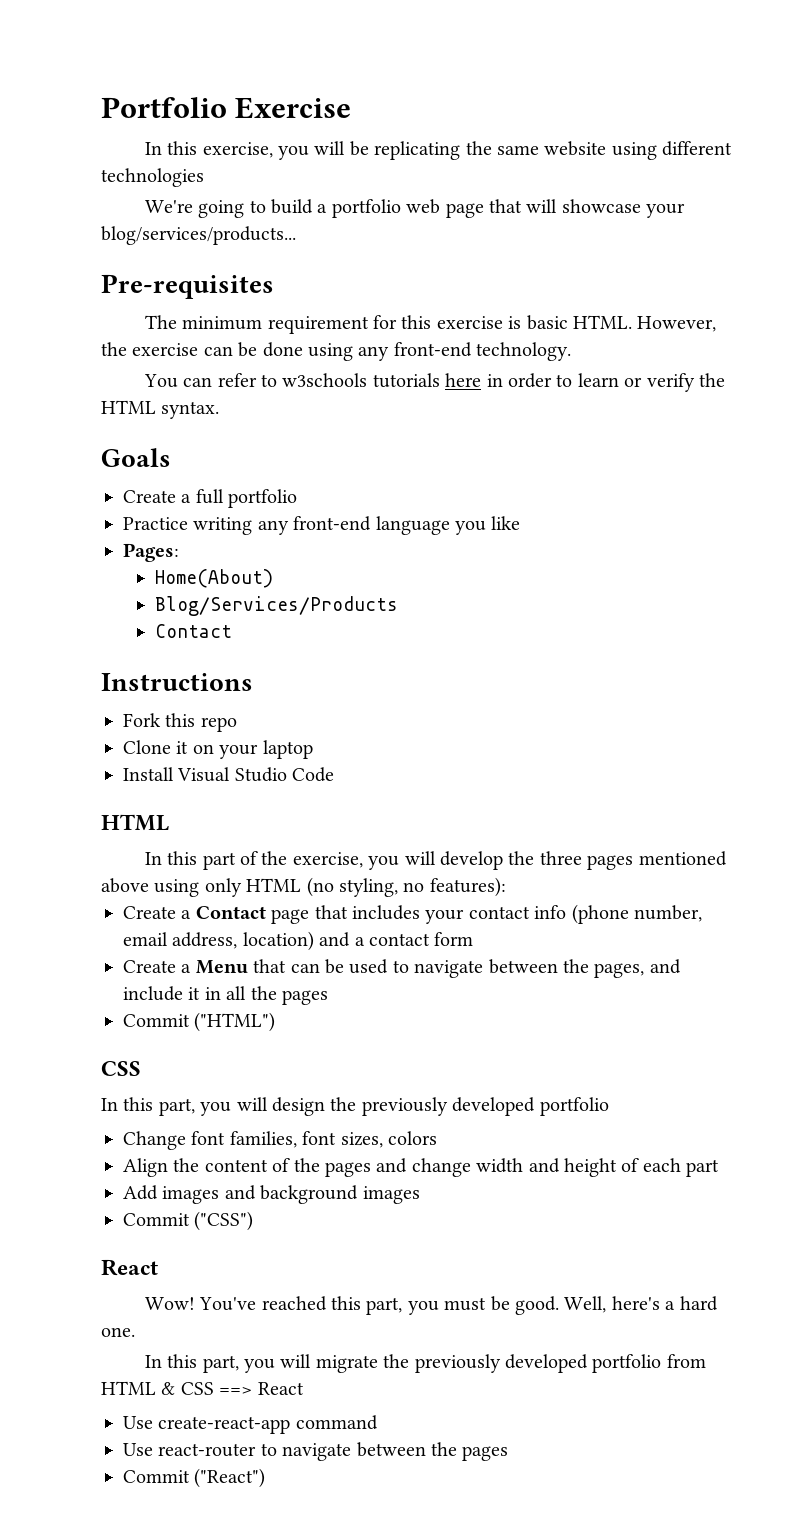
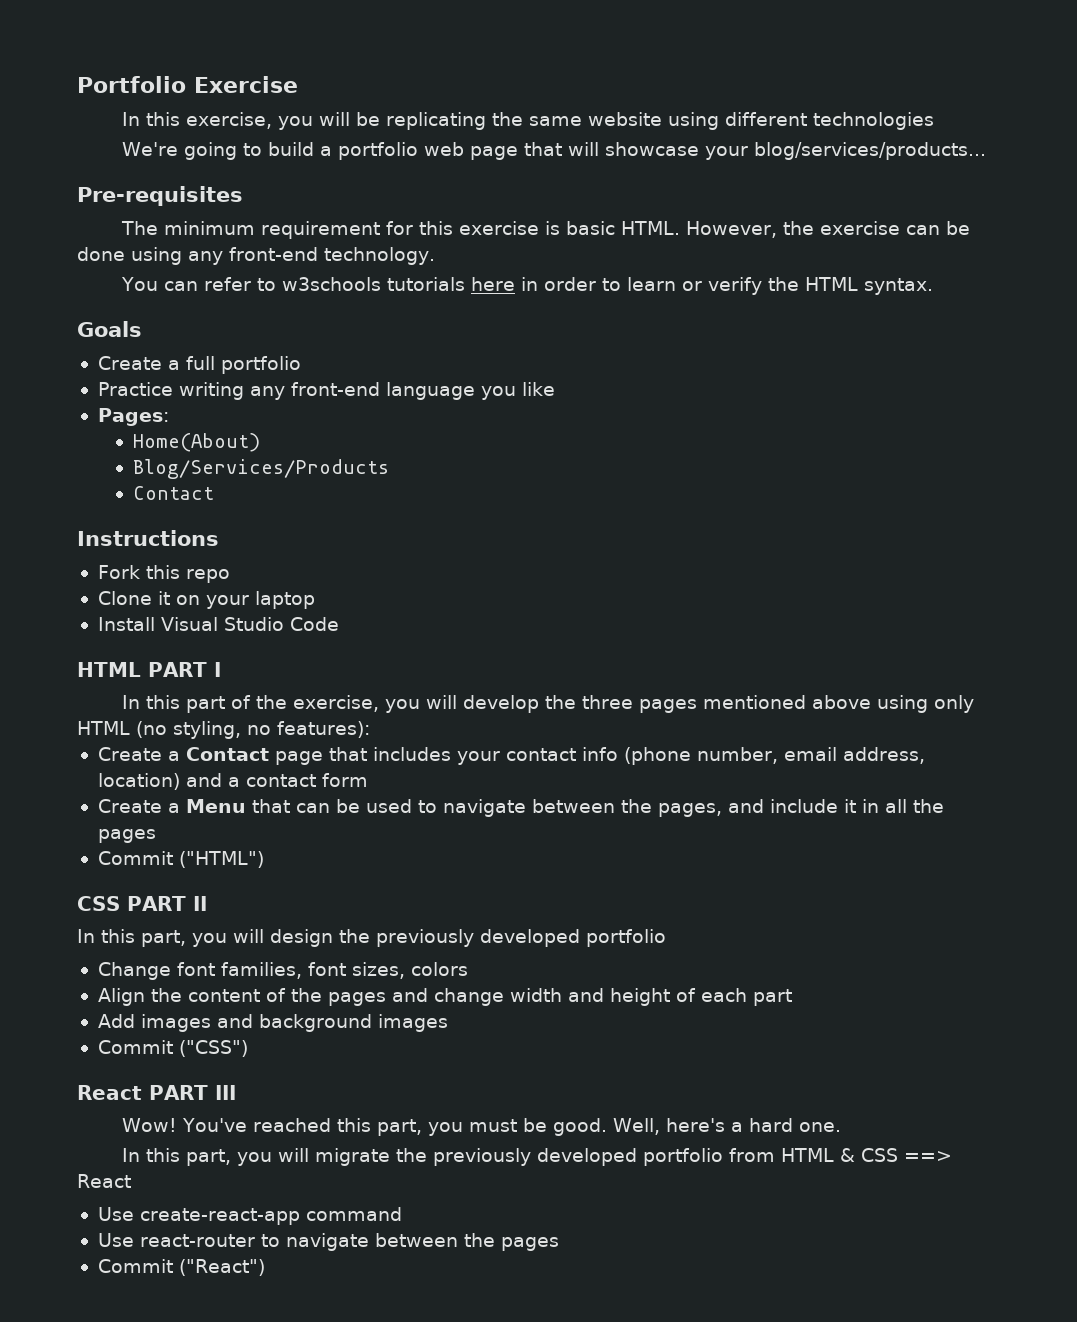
(169, 822) none -> [148,662,221,677] PART I
(141, 1068) none -> [126,896,207,911] PART II
(158, 1267) none -> [149,1085,236,1100] PART III

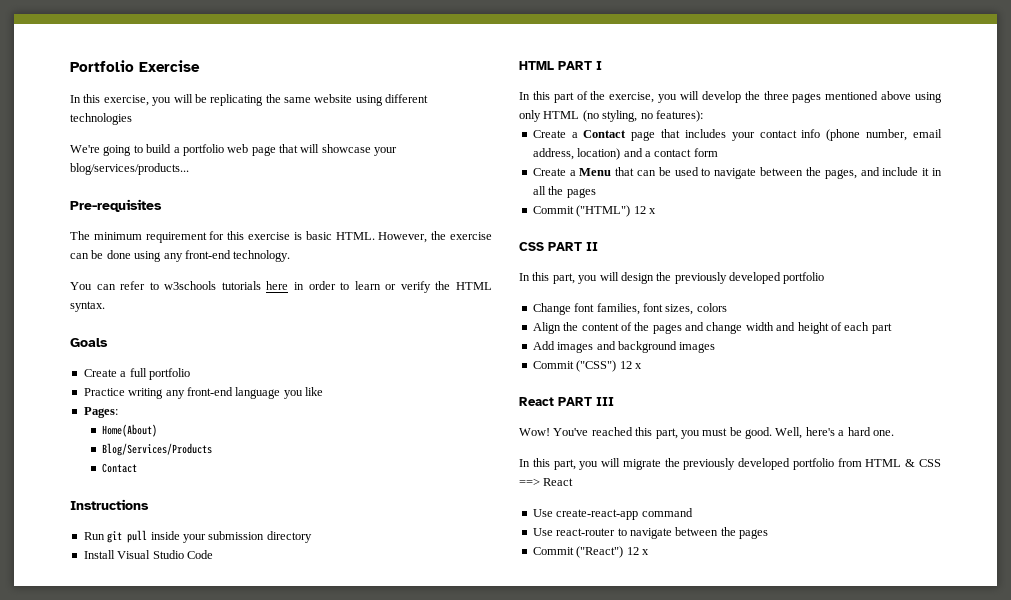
[97,565,230,583] [97,591,315,609] Fork this repo // Clone it on your laptop -> [83,530,312,543] Run git pull inside your submission directory
(264, 859) none -> [633,206,656,214] 12 x
(248, 1048) none -> [619,361,642,369] 12 x
(265, 1267) none -> [626,547,649,555] 12 x

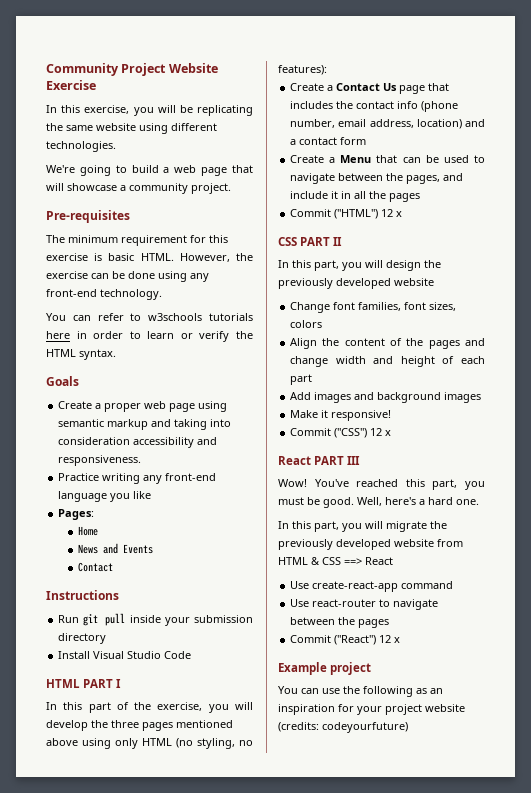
[70,60,134,72] Portfolio -> [46,63,218,76] Community Project Website
[70,113,132,125] technologies -> [46,141,116,152] technologies.
[182,144,224,156] portfolio -> (170, 170) none
[374,147,398,156] [70,163,189,175] your blog/services/products... -> [120,183,231,194] a community project.
[129,368,190,380] full portfolio -> [104,401,228,412] [58,419,232,430] [58,437,218,448] [58,455,142,466] proper web page using semantic markup and taking into consideration accessibility and responsiveness.
[102,424,158,437] [102,443,213,456] Home(About) // Blog/Services/Products -> [78,526,99,536] [78,543,154,554] Home // News and Events
(627, 134) none -> [383,83,398,91] Us
[731,132,755,141] your -> [336,101,354,109] the
[783,272,825,284] portfolio -> [394,278,434,286] website
(716, 347) none -> [290,410,392,421] // Make it responsive!
[792,458,834,470] portfolio -> [394,539,434,547] website
(649, 552) none -> [278,662,372,675] [278,686,443,697] [278,704,465,715] [278,722,408,733] // Example project // You can use the following as an inspiration for your project website (credits: codeyourfuture)

